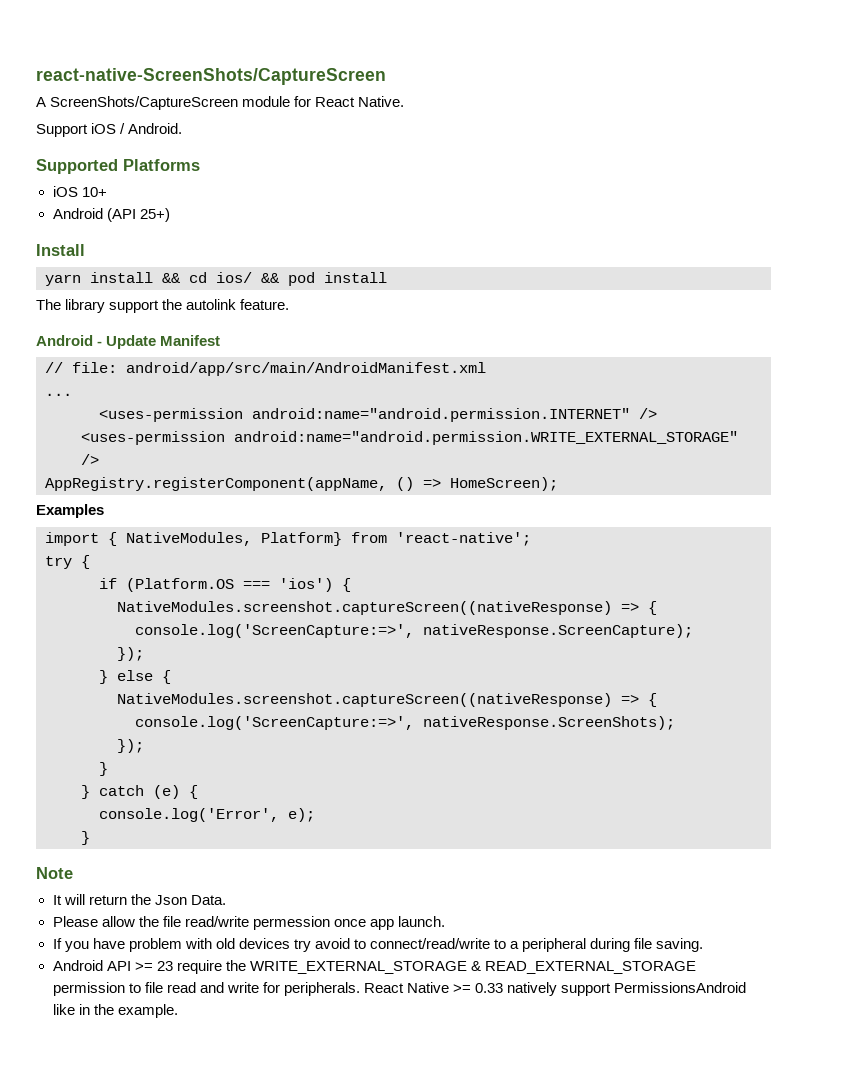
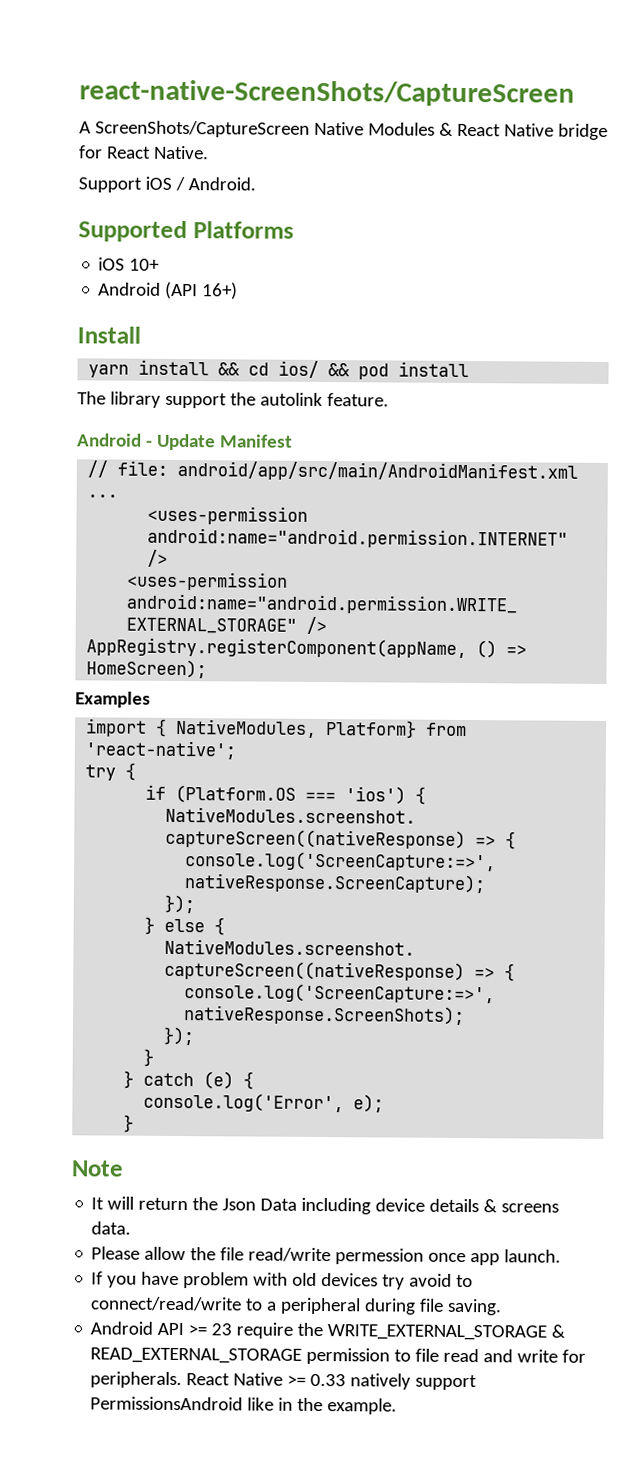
[242,96,291,107] module -> [313,121,608,140] Native Modules & React Native bridge
[139,208,170,222] 25+) -> [202,282,239,300] 16+)
[190,895,226,905] Data. -> [260,1197,560,1215] [91,1221,132,1235] Data including device details & screens data.

